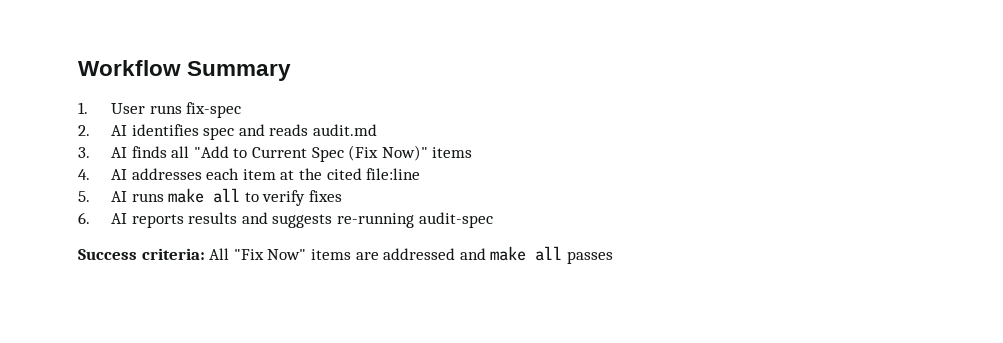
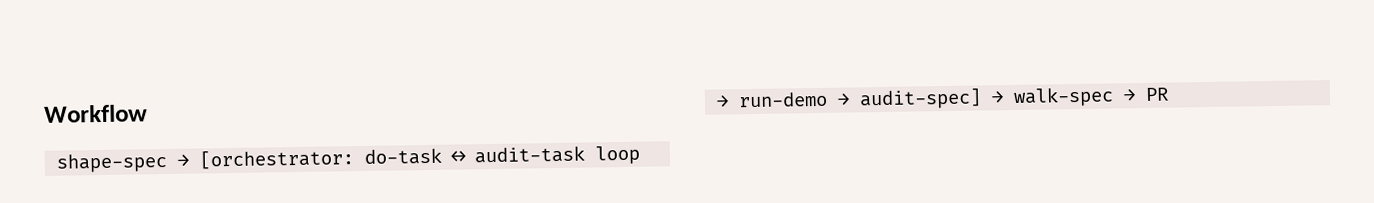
[187,61,292,81] [78,102,242,118] [78,124,378,140] [78,145,473,162] [78,168,421,180] [78,188,343,206] [78,212,493,228] [78,246,613,264] Summary // 1. User runs fix-spec // 2. AI identifies spec and reads audit.md // 3. AI finds all "Add to Current Spec (Fix Now)" items // 4. AI addresses each item at the cited file:line // 5. AI runs make all to verify fixes // 6. AI reports results and suggests re-running audit-spec // Success criteria: All "Fix Now" items are addressed and make all passes -> [56,145,640,173] [716,86,1169,110] // shape-spec → [orchestrator: do-task ↔ audit-task loop → run-demo → audit-spec] → walk-spec → PR

